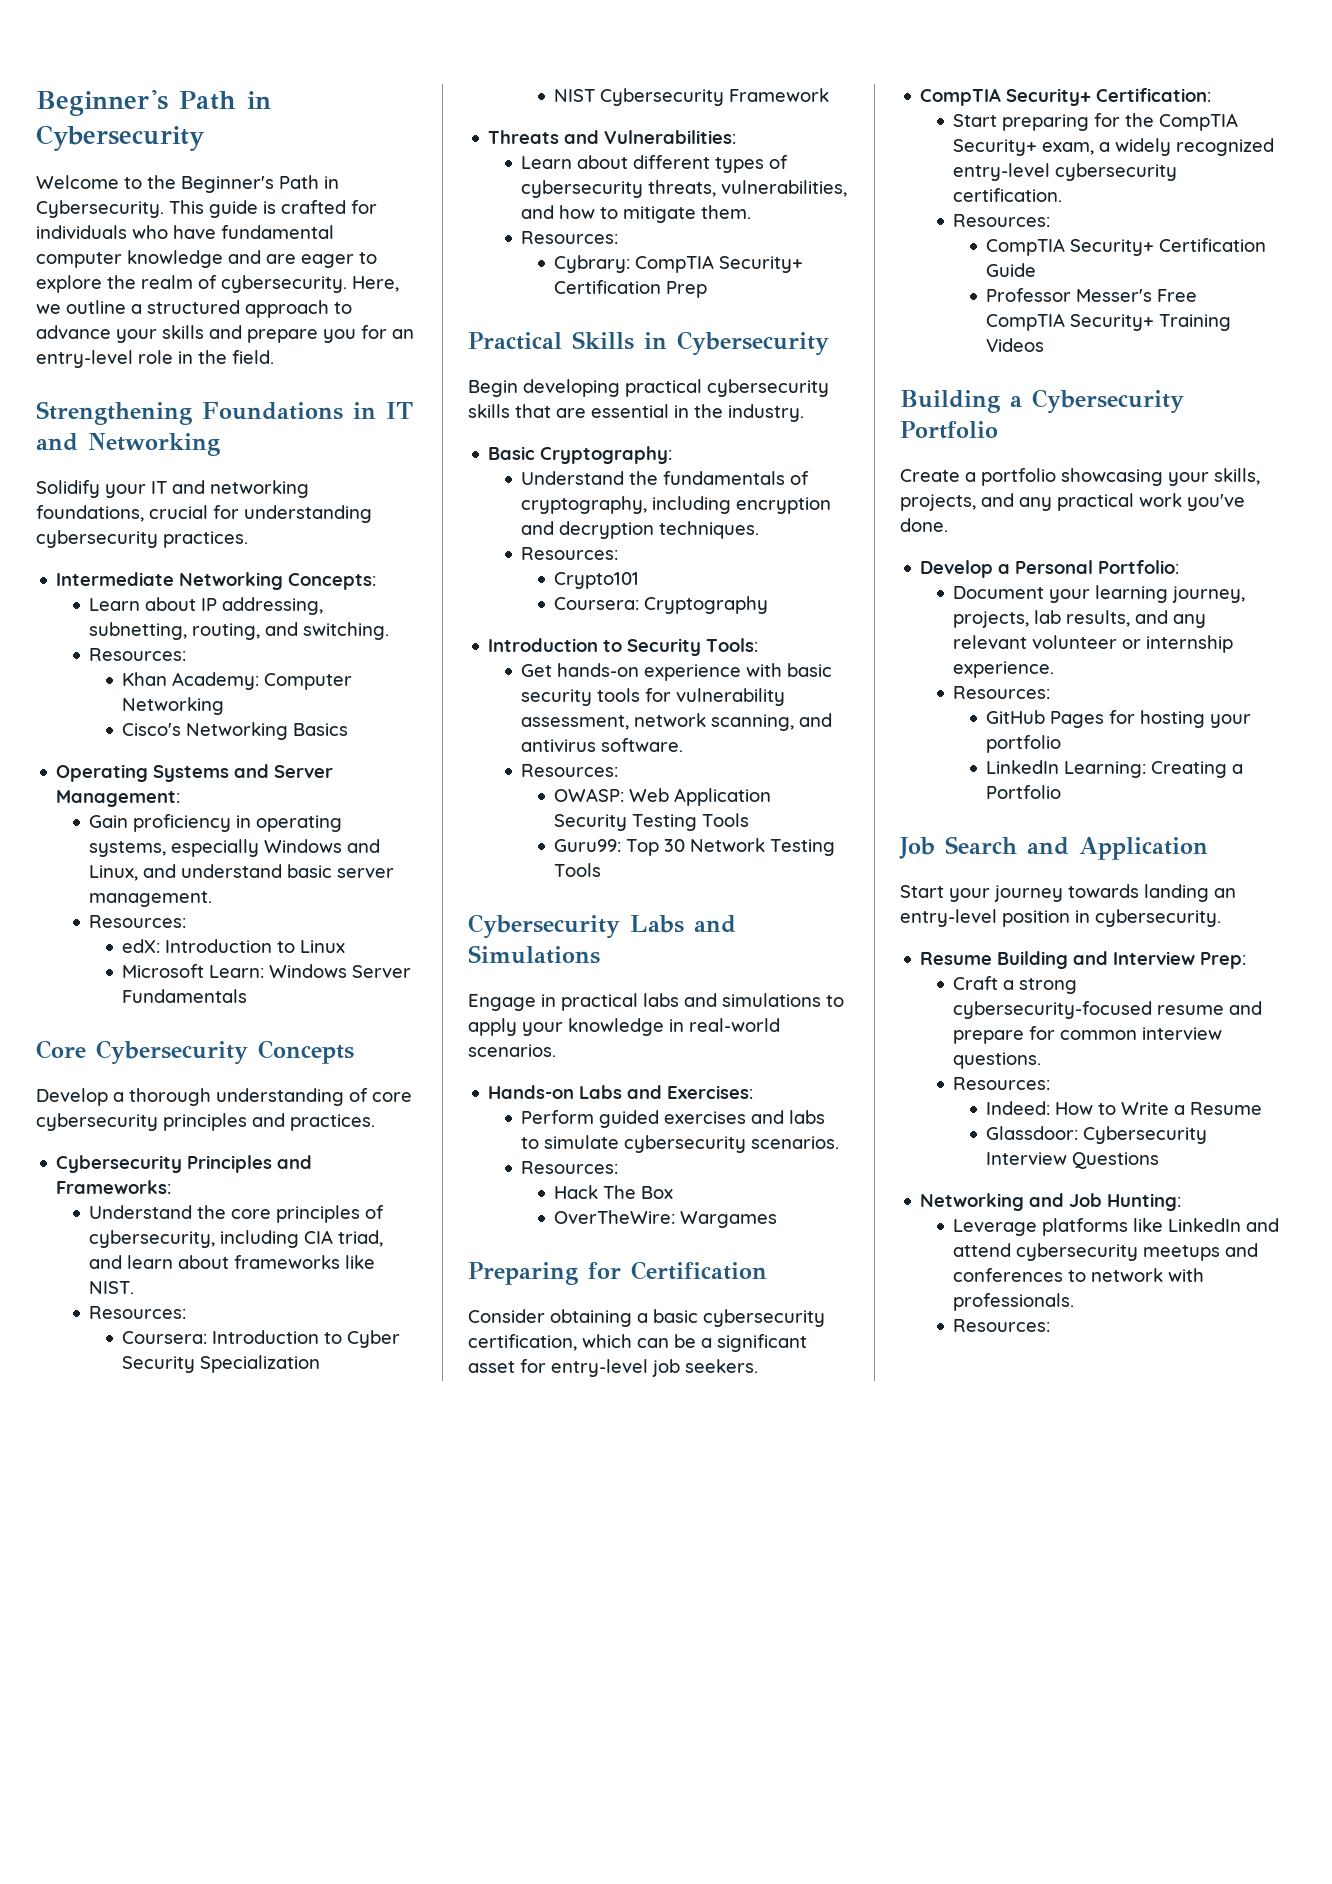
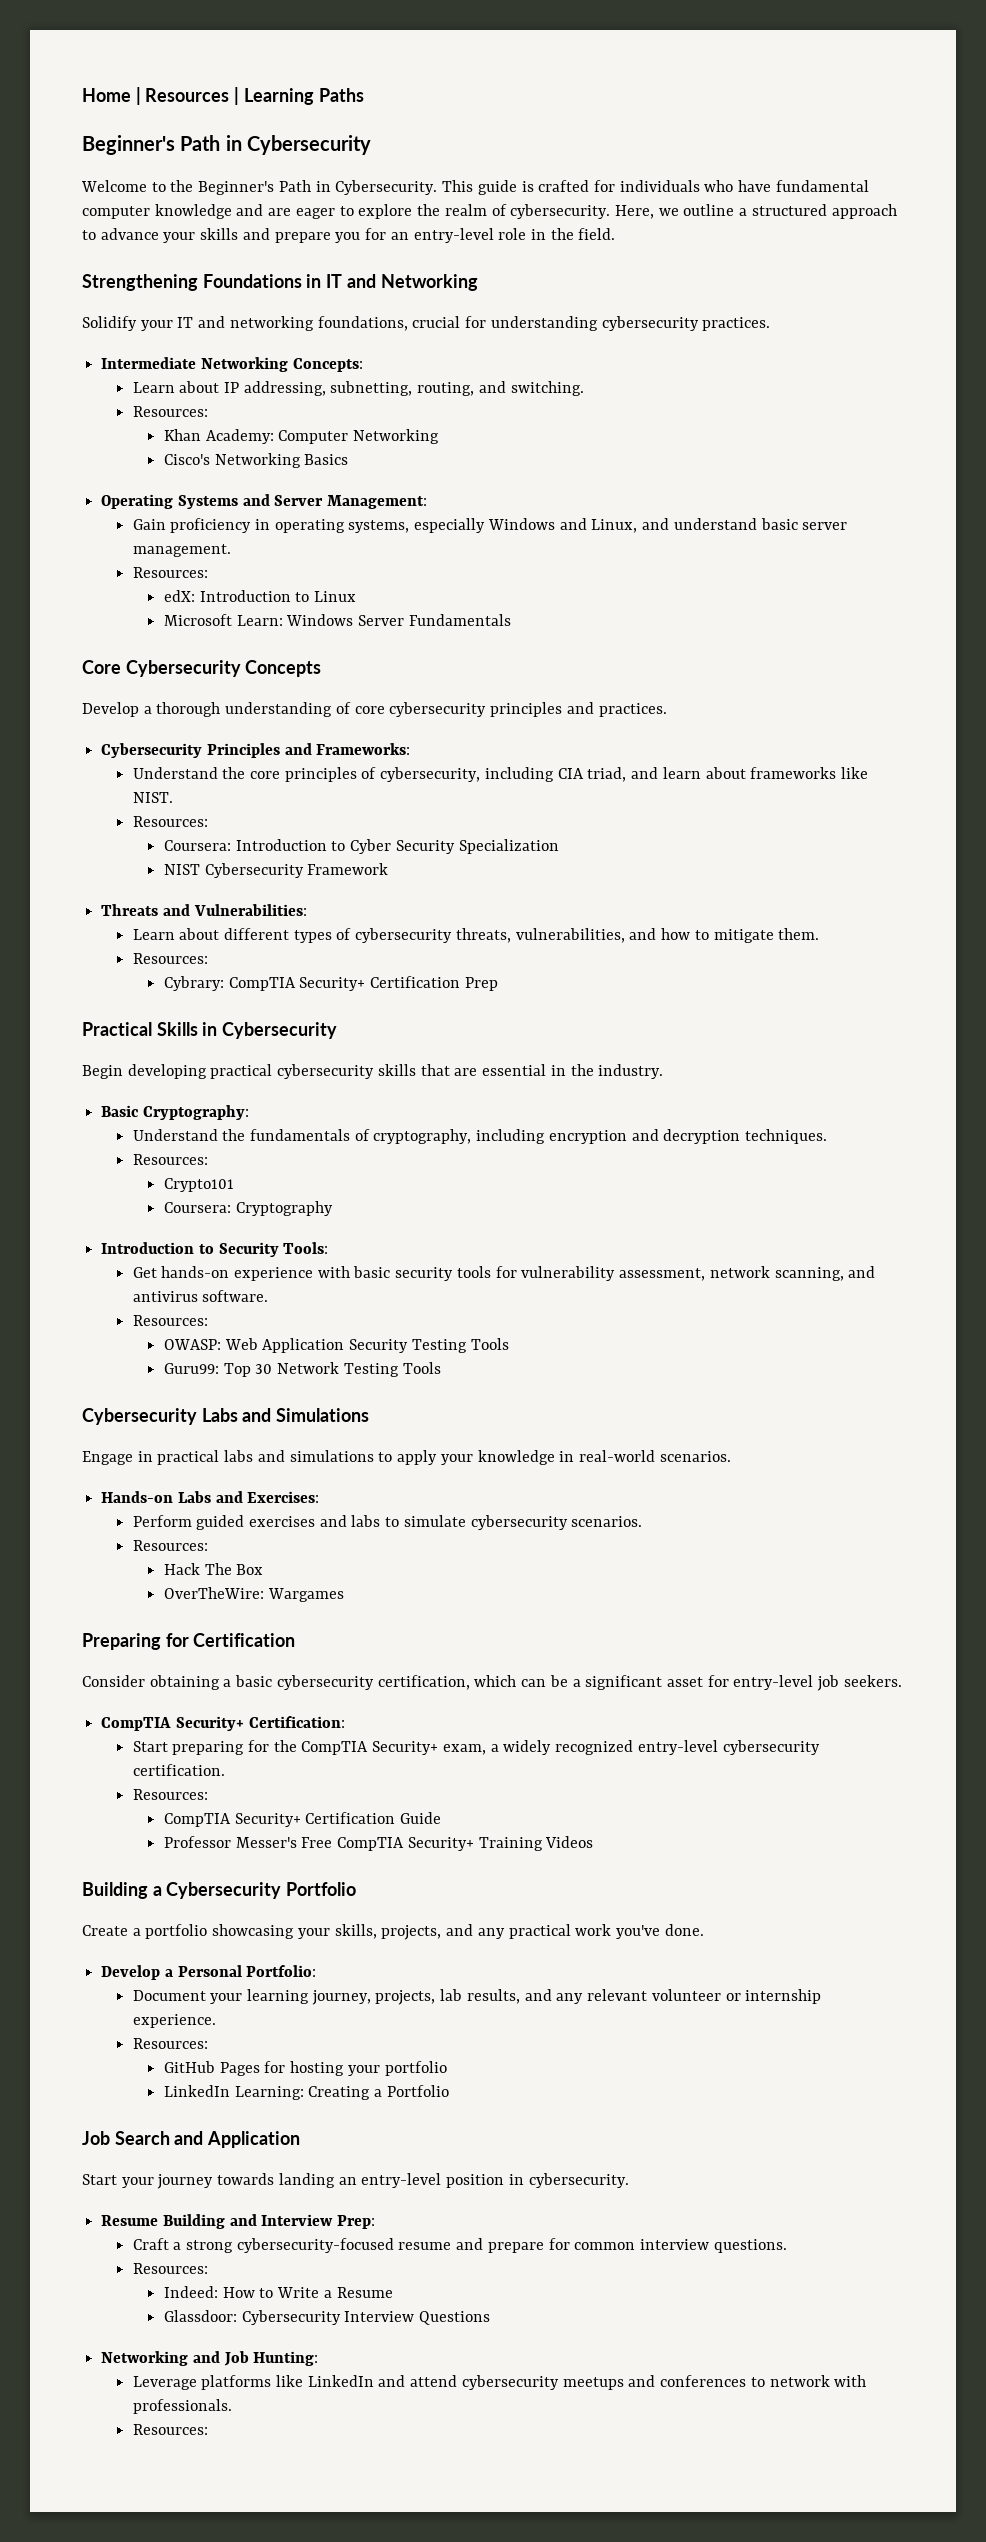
(36, 103) none -> [82,87,364,105] Home | Resources | Learning Paths //

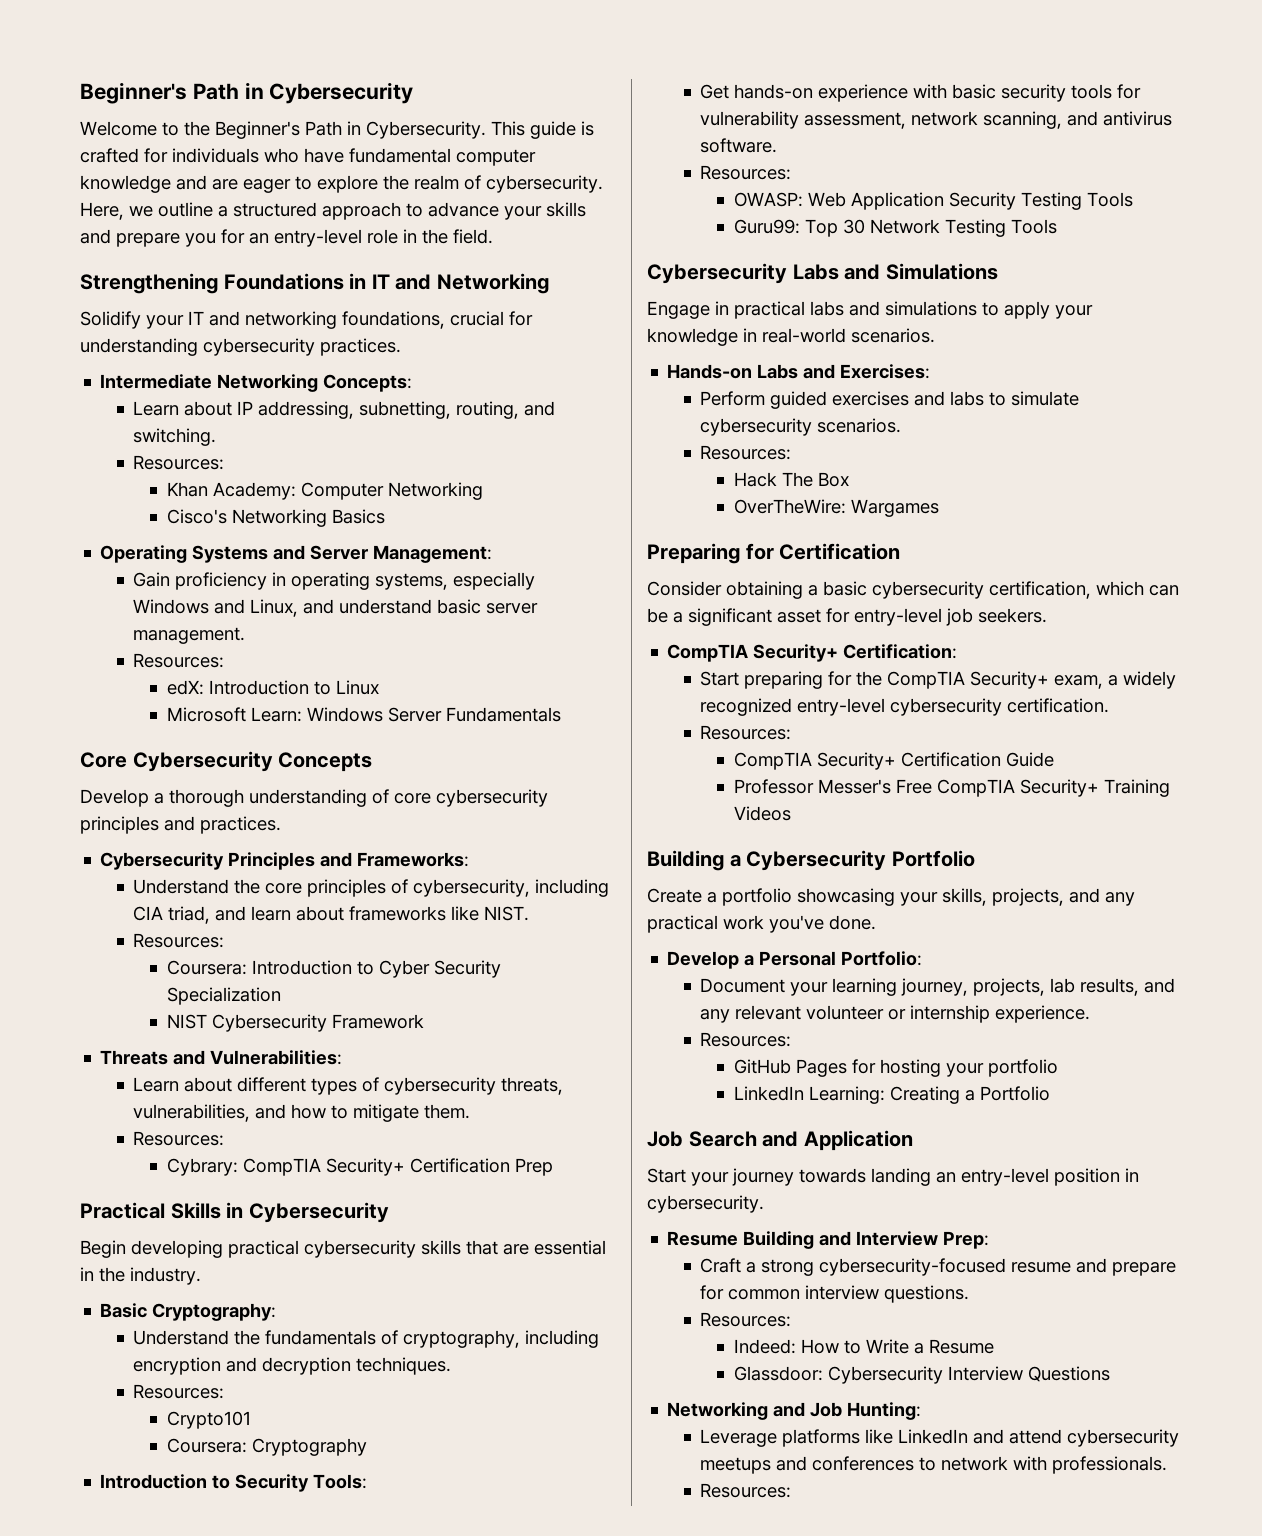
[82,87,364,105] Home | Resources | Learning Paths // -> (80, 93) none

